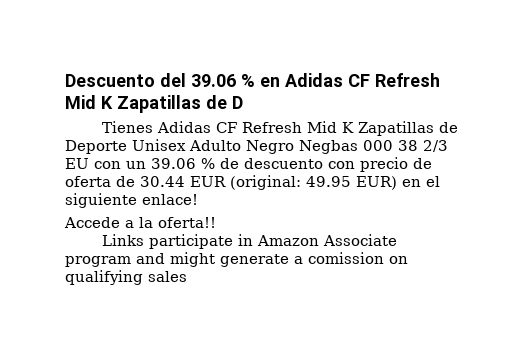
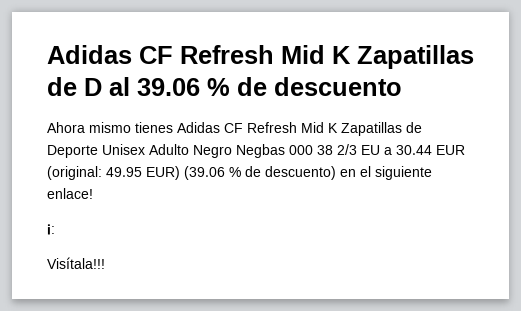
[65,73,280,87] Descuento del 39.06 % en -> (47, 54) none
[102,121,154,133] // Tienes -> [109,77,402,96] [47,122,173,133] al 39.06 % de descuento // Ahora mismo tienes
[94,157,432,172] [65,176,135,187] con un 39.06 % de descuento con precio de oferta de -> [384,147,392,155] a
(397, 183) none -> [184,166,336,180] (39.06 % de descuento)
[64,217,216,228] [102,234,398,249] [65,252,408,267] [65,270,187,285] Accede a la oferta!! // Links participate in Amazon Associate program and might generate a comission on qualifying sales -> [47,224,55,235] [47,257,105,269] ℹ: // Visítala!!!

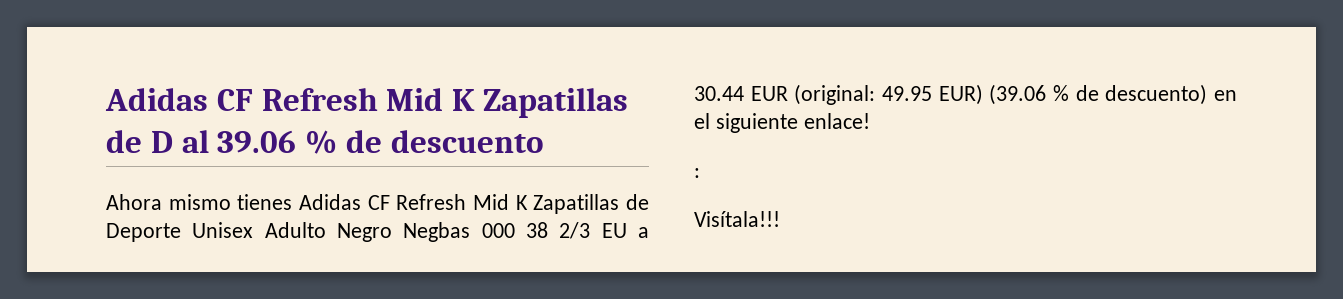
[47,224,55,235] ℹ: -> [694,168,700,178] :

